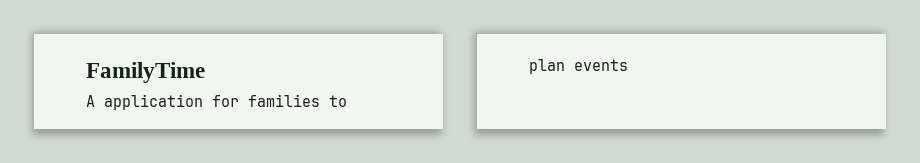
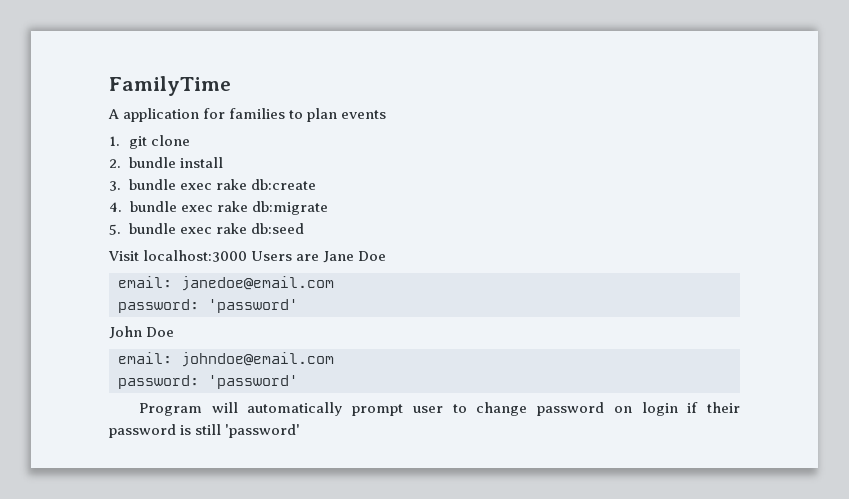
(628, 65) none -> [109,135,191,149] [109,157,224,168] [109,179,317,191] [109,201,328,215] [109,223,305,235] [108,250,387,263] [118,276,334,291] [118,299,298,313] [109,326,175,339] [118,352,334,367] [118,375,298,389] [138,402,740,416] [109,424,301,438] // 1. git clone // 2. bundle install // 3. bundle exec rake db:create // 4. bundle exec rake db:migrate // 5. bundle exec rake db:seed // Visit localhost:3000 Users are Jane Doe // email: janedoe@email.com // password: 'password' // John Doe // email: johndoe@email.com // password: 'password' // Program will automatically prompt user to change password on login if their password is still 'password'

